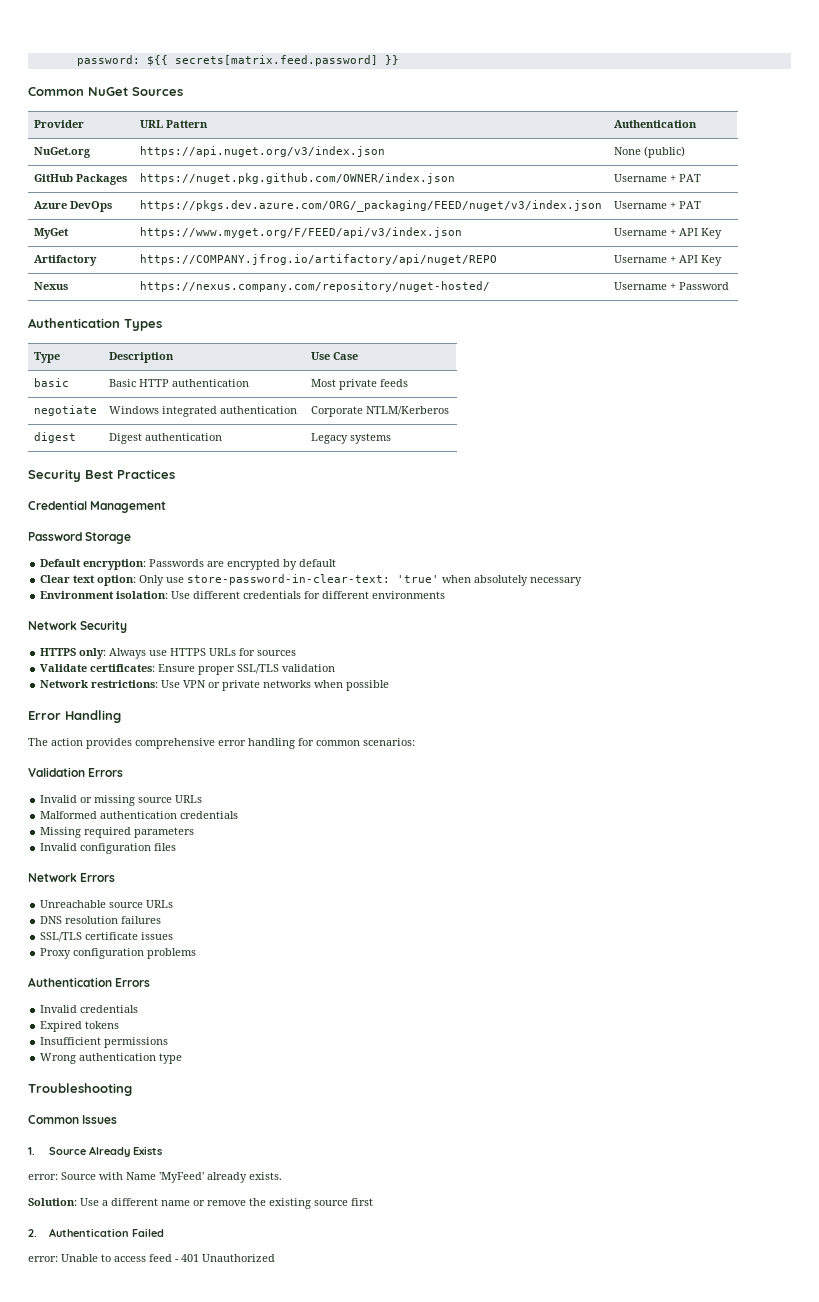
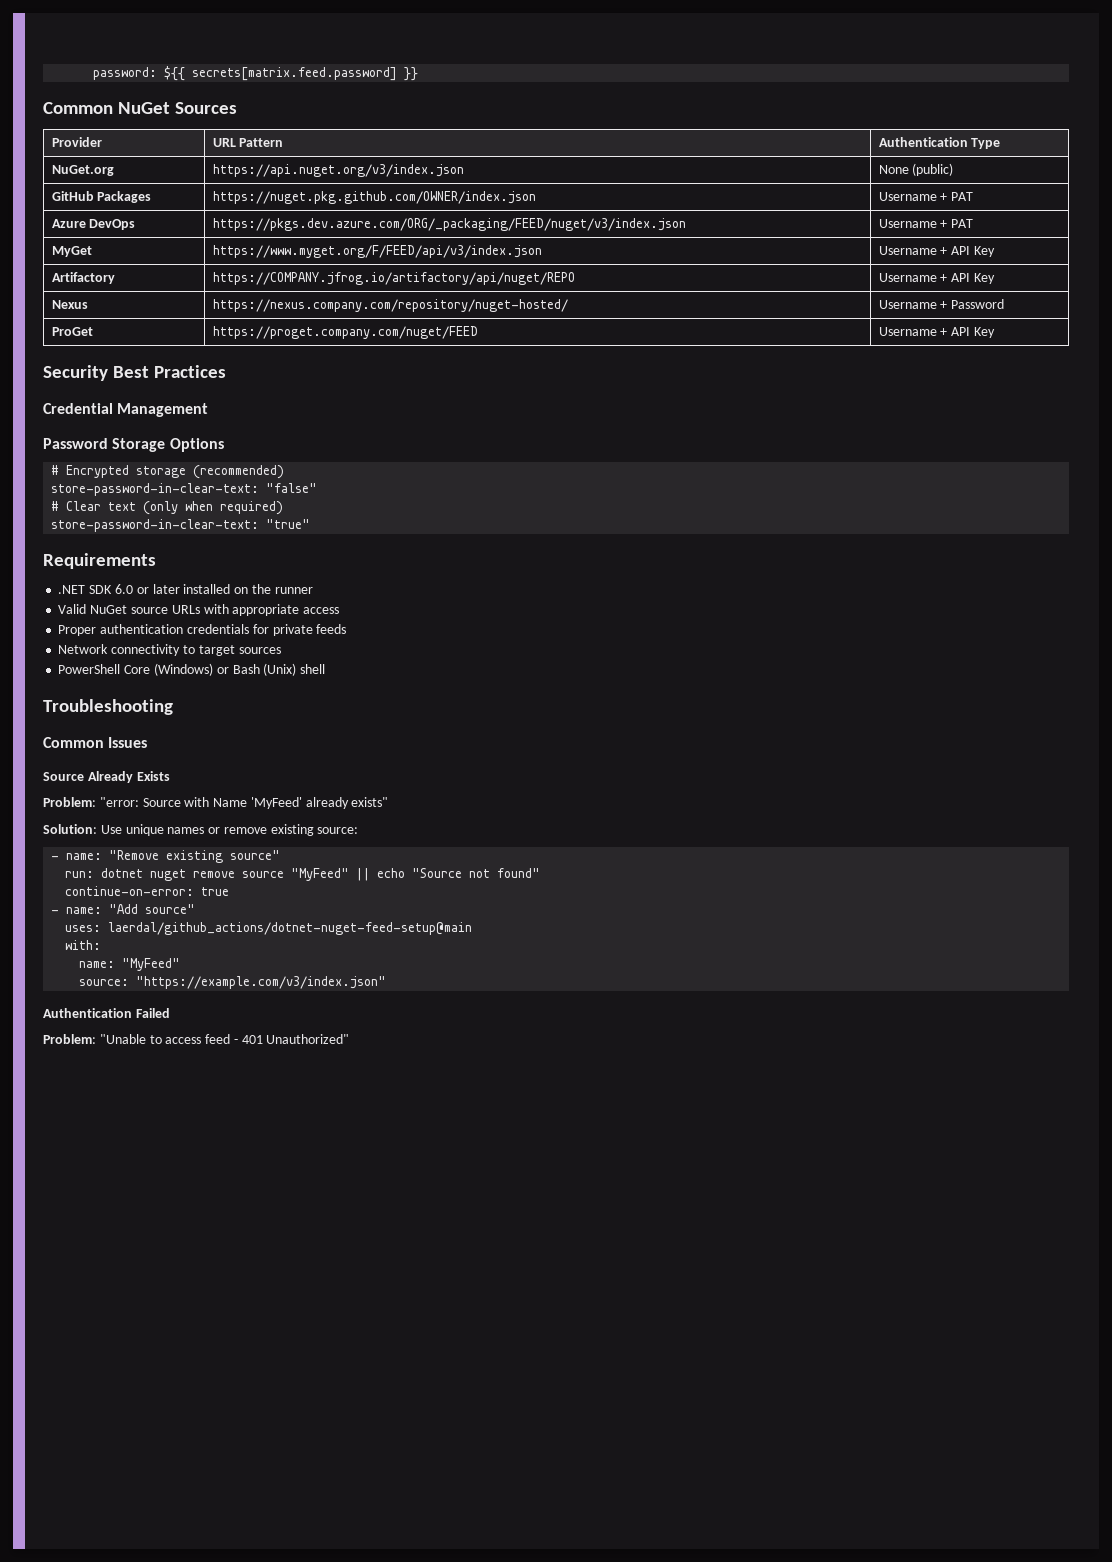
(697, 124) none -> [971,138,1001,149] Type
[28,318,162,331] [33,352,60,363] [108,352,174,363] [310,352,358,360] [33,378,69,387] [108,379,249,387] [310,379,408,390] [33,405,97,416] [108,406,297,417] [310,406,449,417] [33,432,76,443] [108,433,222,444] [310,433,391,444] // Authentication Types // Type | Description | Use Case // basic | Basic HTTP authentication | Most private feeds // negotiate | Windows integrated authentication | Corporate NTLM/Kerberos // digest | Digest authentication | Legacy systems -> [51,327,93,336] [212,326,478,339] [878,327,995,338] // ProGet | https://proget.company.com/nuget/FEED | Username + API Key
[40,559,337,570] [40,574,583,586] [40,591,446,599] [28,620,128,633] [40,648,297,659] [40,664,336,675] [40,680,390,691] [28,710,121,723] [28,738,415,749] [28,767,124,777] [40,795,203,806] [40,811,239,819] [40,827,195,838] [40,843,177,854] [28,873,116,882] [40,900,174,908] [40,916,162,924] [40,932,174,942] [40,948,197,959] [28,977,151,987] [40,1005,139,1013] [40,1021,120,1032] [40,1037,169,1048] [40,1053,183,1064] // Default encryption: Passwords are encrypted by default // Clear text option: Only use store-password-in-clear-text: 'true' when absolutely necessary // Environment isolation: Use different credentials for different environments // Network Security // HTTPS only: Always use HTTPS URLs for sources // Validate certificates: Ensure proper SSL/TLS validation // Network restrictions: Use VPN or private networks when possible // Error Handling // The action provides comprehensive error handling for common scenarios: // Validation Errors // Invalid or missing source URLs // Malformed authentication credentials // Missing required parameters // Invalid configuration files // Network Errors // Unreachable source URLs // DNS resolution failures // SSL/TLS certificate issues // Proxy configuration problems // Authentication Errors // Invalid credentials // Expired tokens // Insufficient permissions // Wrong authentication type -> [169,438,224,452] [51,465,285,479] [51,483,318,496] [51,501,284,515] [51,519,311,532] [43,553,156,569] [58,584,313,594] [58,604,340,616] [58,624,347,636] [58,644,281,656] [58,663,326,676] Options // # Encrypted storage (recommended) // store-password-in-clear-text: "false" // # Clear text (only when required) // store-password-in-clear-text: "true" // Requirements // .NET SDK 6.0 or later installed on the runner // Valid NuGet source URLs with appropriate access // Proper authentication credentials for private feeds // Network connectivity to target sources // PowerShell Core (Windows) or Bash (Unix) shell
[28,1147,35,1155] 1. -> (148, 742) none
[28,1174,58,1180] error: -> [43,797,139,807] Problem: "error:
[249,1172,282,1180] exists. -> [351,797,389,807] exists"
[102,1198,373,1209] [28,1229,37,1237] a different name or remove the existing source first // 2. -> [125,824,359,836] [51,850,281,863] [65,868,541,881] [65,886,230,896] [51,904,196,914] [65,922,473,935] [65,940,102,950] [79,958,181,971] [79,976,387,989] unique names or remove existing source: // - name: "Remove existing source" // run: dotnet nuget remove source "MyFeed" || echo "Source not found" // continue-on-error: true // - name: "Add source" // uses: laerdal/github_actions/dotnet-nuget-feed-setup@main // with: // name: "MyFeed" // source: "https://example.com/v3/index.json" //
[28,1254,98,1262] error: Unable -> [43,1034,146,1044] Problem: "Unable
[202,1254,275,1262] Unauthorized -> [266,1034,350,1044] Unauthorized"

